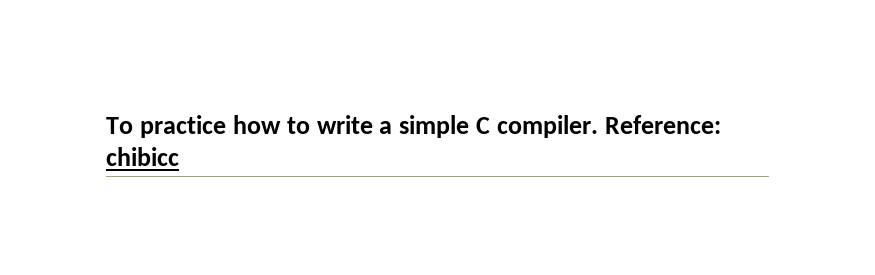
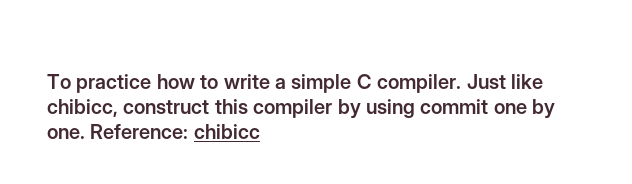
(599, 126) none -> [466,74,543,89] [47,99,556,119] [47,128,85,139] Just like chibicc, construct this compiler by using commit one by one.

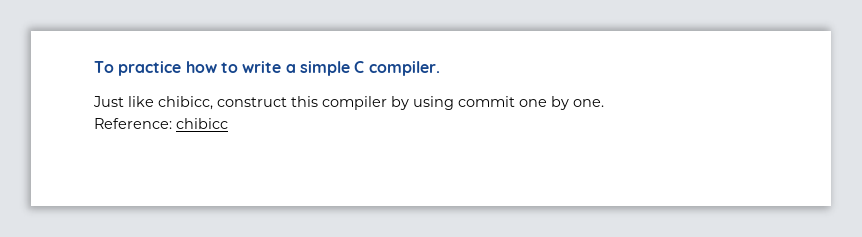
(462, 83) none -> (440, 68) //
(85, 133) none -> (604, 103) //

